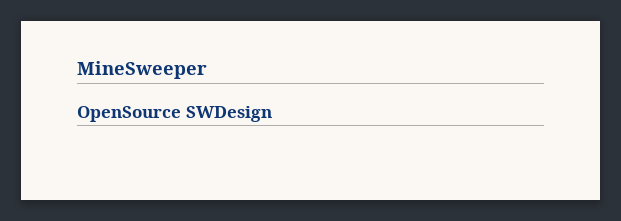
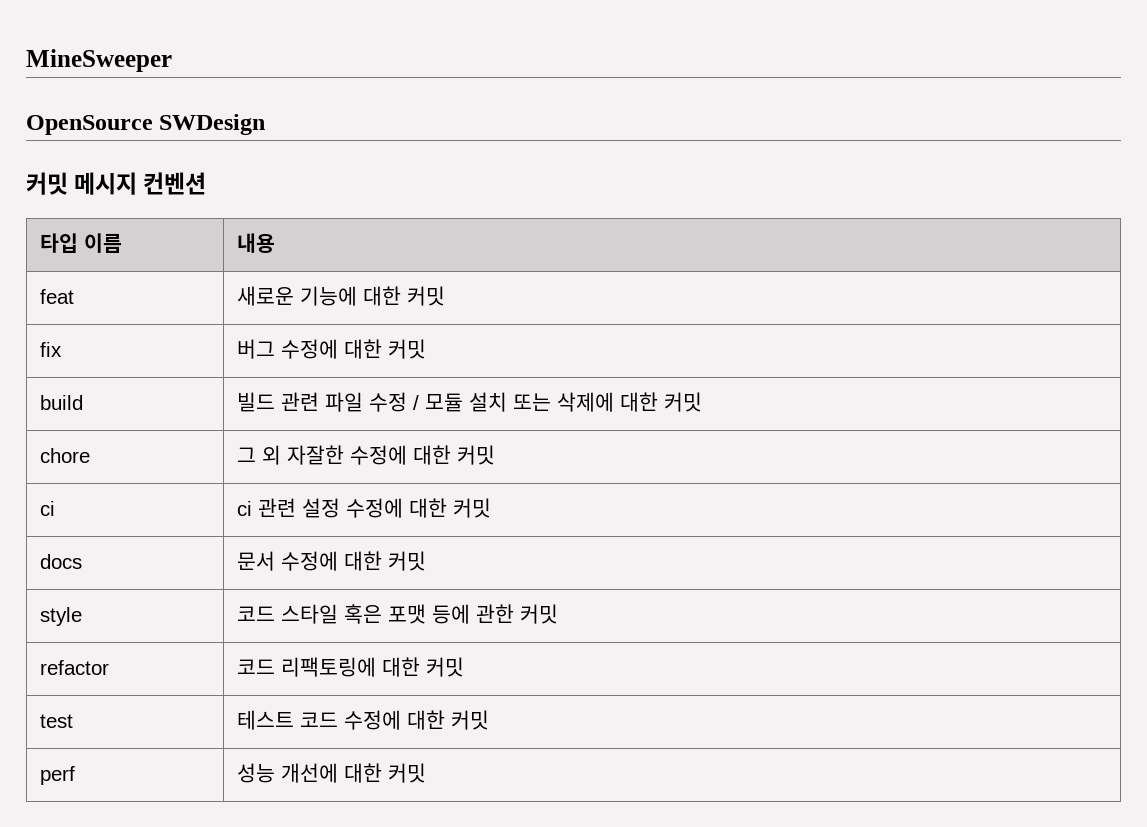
(272, 114) none -> [26,172,207,195] [39,233,122,253] [236,233,275,253] [39,289,74,304] [236,286,445,306] [39,342,62,357] [236,339,426,359] [39,395,83,410] [236,392,702,412] [39,448,90,463] [236,445,495,465] [39,501,55,516] [236,498,491,518] [39,554,82,569] [236,551,426,571] [39,607,82,626] [236,604,558,624] [39,660,109,675] [236,657,464,677] [39,714,73,728] [236,710,489,730] [39,766,75,785] [236,763,426,783] // 커밋 메시지 컨벤션 // 타입 이름 | 내용 // feat | 새로운 기능에 대한 커밋 // fix | 버그 수정에 대한 커밋 // build | 빌드 관련 파일 수정 / 모듈 설치 또는 삭제에 대한 커밋 // chore | 그 외 자잘한 수정에 대한 커밋 // ci | ci 관련 설정 수정에 대한 커밋 // docs | 문서 수정에 대한 커밋 // style | 코드 스타일 혹은 포맷 등에 관한 커밋 // refactor | 코드 리팩토링에 대한 커밋 // test | 테스트 코드 수정에 대한 커밋 // perf | 성능 개선에 대한 커밋

